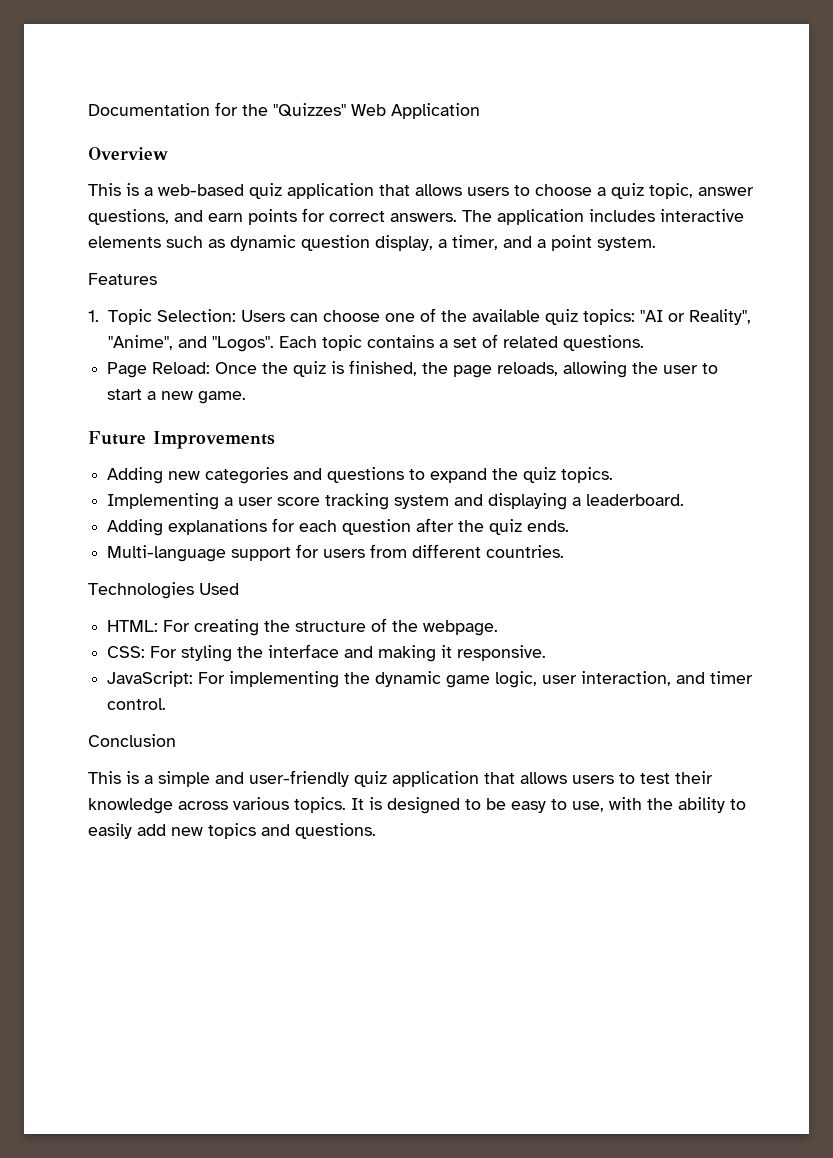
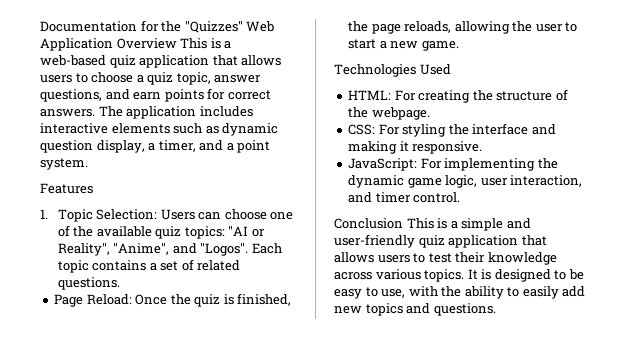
(480, 111) // -> (113, 44) none
(168, 153) // -> (177, 43) none
[88,431,275,449] [107,467,614,484] [107,493,685,510] [107,518,570,536] [107,544,565,562] // Future Improvements // Adding new categories and questions to expand the quiz topics. // Implementing a user score tracking system and displaying a leaderboard. // Adding explanations for each question after the quiz ends. // Multi-language support for users from different countries. -> (459, 46) none
(176, 740) // -> (403, 223) none

